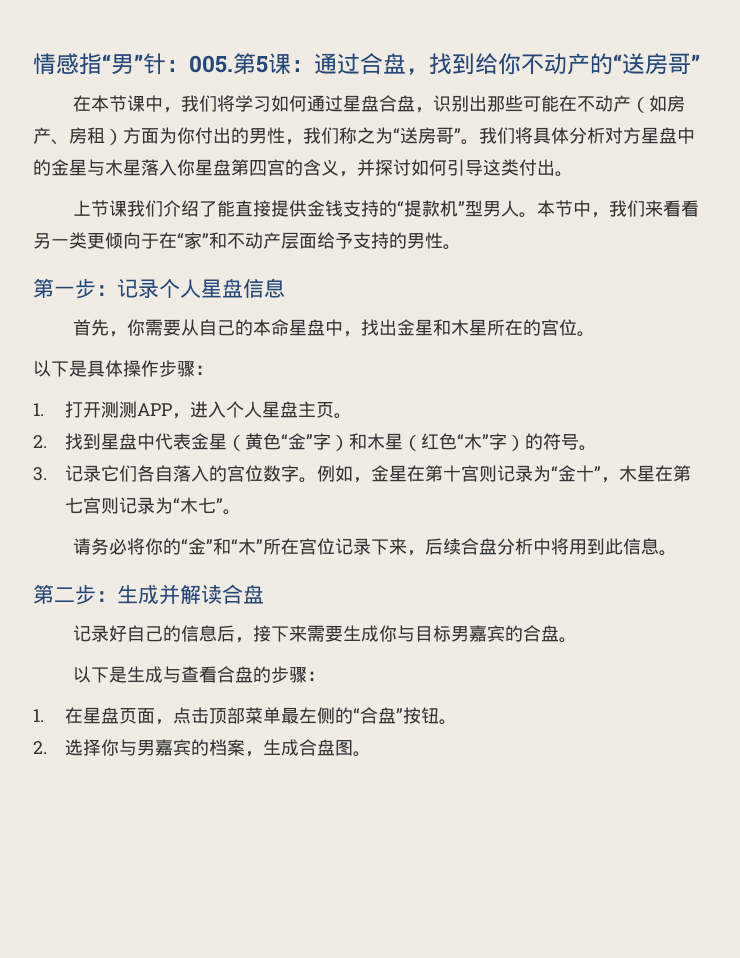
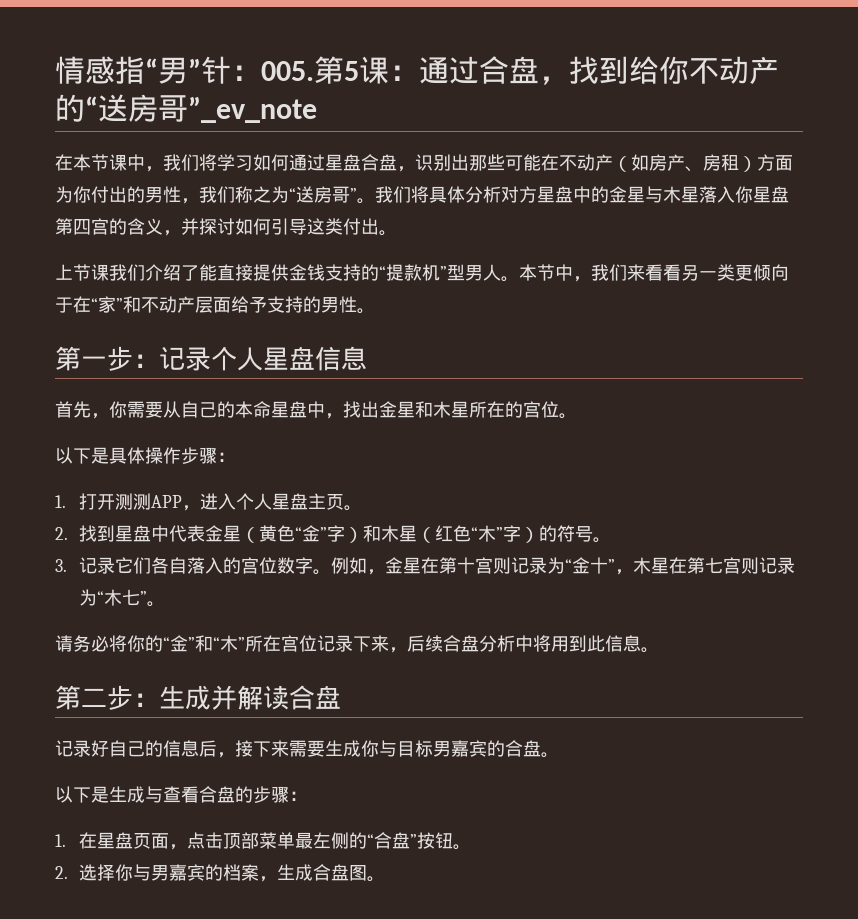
[691,54,700,72] ” -> [188,96,317,123] ”_ev_note

